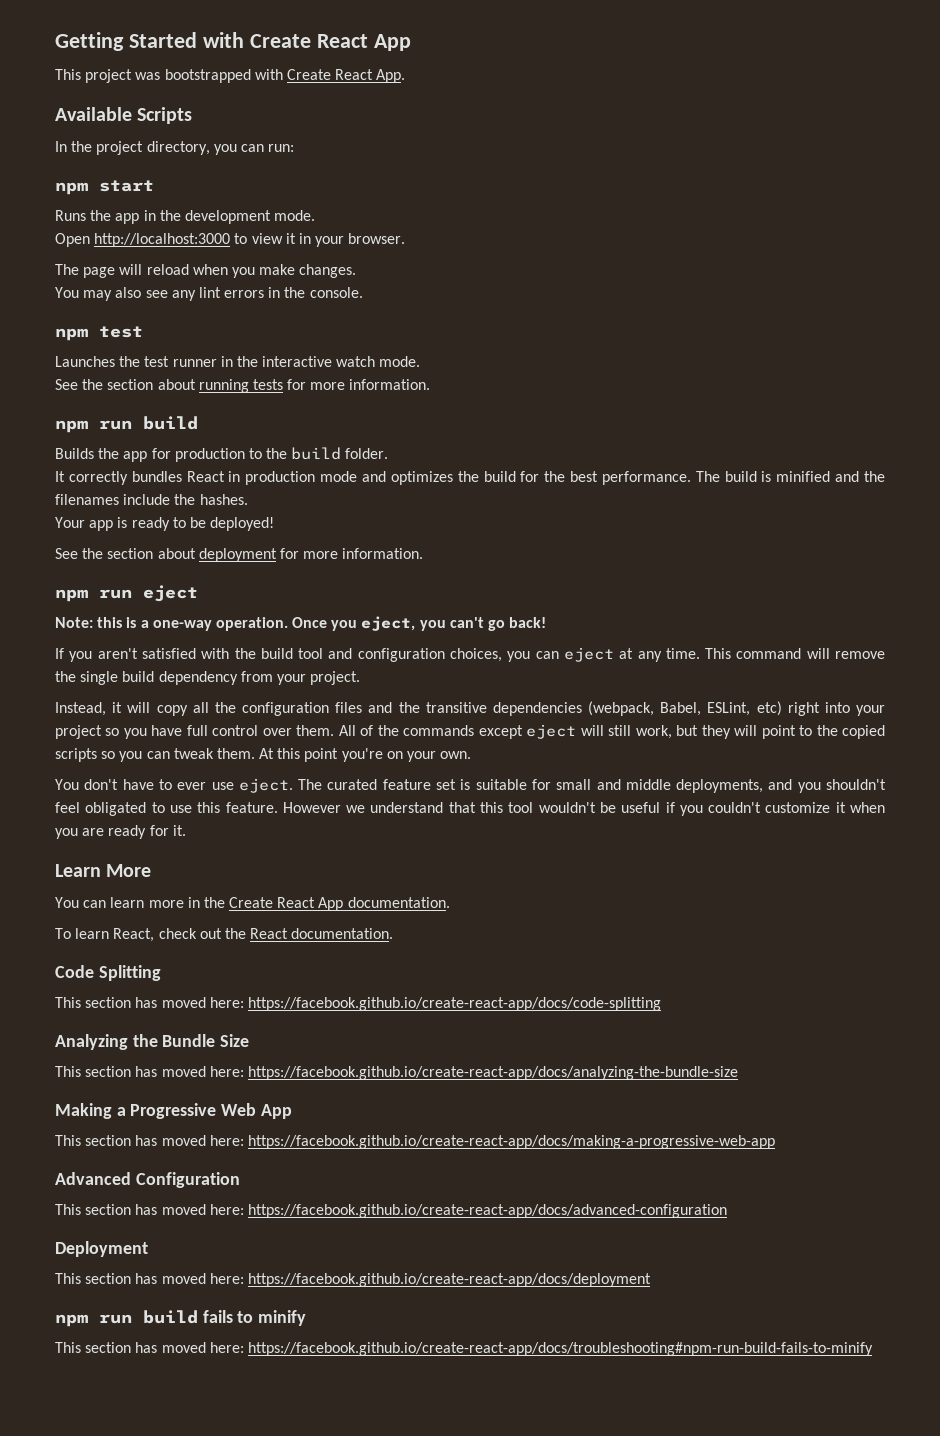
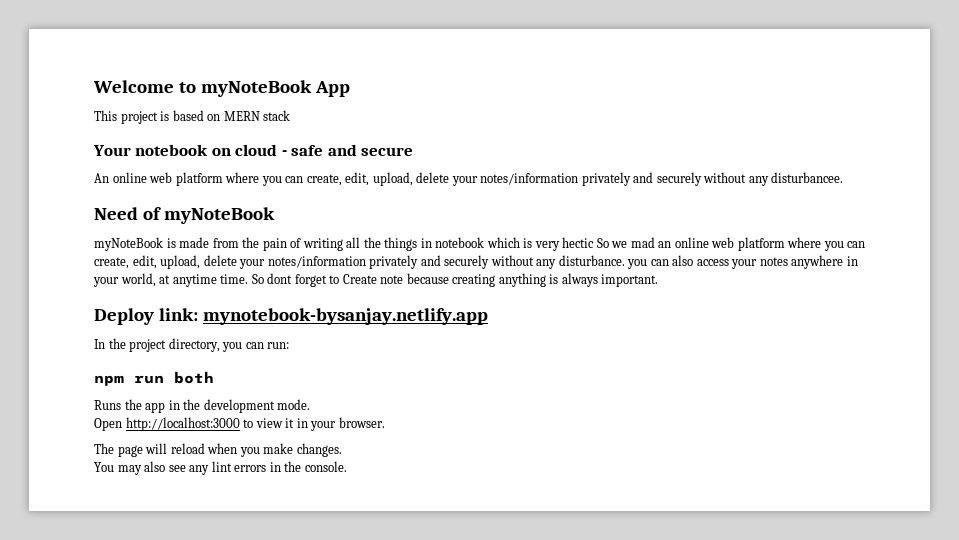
[55,32,411,51] [55,69,406,83] [55,107,193,124] Getting Started with Create React App // This project was bootstrapped with Create React App. // Available Scripts -> [93,80,350,97] [94,110,291,124] [93,144,414,156] [94,172,844,186] [94,207,275,224] [94,237,866,251] [94,255,858,269] [93,273,659,287] [94,308,488,325] Welcome to myNoteBook App // This project is based on MERN stack // Your notebook on cloud - safe and secure // An online web platform where you can create, edit, upload, delete your notes/information privately and securely without any disturbancee. // Need of myNoteBook // myNoteBook is made from the pain of writing all the things in notebook which is very hectic So we mad an online web platform where you can create, edit, upload, delete your notes/information privately and securely without any disturbance. you can also access your notes anywhere in your world, at anytime time. So dont forget to Create note because creating anything is always important. // Deploy link: mynotebook-bysanjay.netlify.app
[99,180,154,192] start -> [134,371,214,384] run both
[55,326,143,341] [55,356,421,367] [55,379,431,393] [55,416,198,433] [55,447,389,462] [55,471,886,485] [55,494,248,505] [55,517,275,531] [55,548,424,562] [55,585,198,602] [55,616,547,631] [55,647,885,662] [55,671,361,685] [55,701,885,716] [55,724,886,739] [55,748,472,762] [55,778,886,793] [55,802,885,816] [55,825,186,839] [55,864,152,877] [55,897,450,911] [55,928,394,942] [55,965,161,981] [55,997,661,1011] [55,1034,250,1050] [55,1066,738,1080] [55,1103,292,1119] [55,1135,775,1149] [55,1172,240,1188] [55,1204,727,1218] [55,1241,148,1257] [55,1273,651,1287] [55,1310,307,1327] [55,1342,873,1356] // npm test // Launches the test runner in the interactive watch mode. // See the section about running tests for more information. // npm run build // Builds the app for production to the build folder. // It correctly bundles React in production mode and optimizes the build for the best performance. The build is minified and the filenames include the hashes. // Your app is ready to be deployed! // See the section about deployment for more information. // npm run eject // Note: this is a one-way operation. Once you eject, you can't go back! // If you aren't satisfied with the build tool and configuration choices, you can eject at any time. This command will remove the single build dependency from your project. // Instead, it will copy all the configuration files and the transitive dependencies (webpack, Babel, ESLint, etc) right into your project so you have full control over them. All of the commands except eject will still work, but they will point to the copied scripts so you can tweak them. At this point you're on your own. // You don't have to ever use eject. The curated feature set is suitable for small and middle deployments, and you shouldn't feel obligated to use this feature. However we understand that this tool wouldn't be useful if you couldn't customize it when you are ready for it. // Learn More // You can learn more in the Create React App documentation. // To learn React, check out the React documentation. // Code Splitting // This section has moved here: https://facebook.github.io/create-react-app/docs/code-splitting // Analyzing the Bundle Size // This section has moved here: https://facebook.github.io/create-react-app/docs/analyzing-the-bundle-size // Making a Progressive Web App // This section has moved here: https://facebook.github.io/create-react-app/docs/making-a-progressive-web-app // Advanced Configuration // This section has moved here: https://facebook.github.io/create-react-app/docs/advanced-configuration // Deployment // This section has moved here: https://facebook.github.io/create-react-app/docs/deployment // npm run build fails to minify // This section has moved here: https://facebook.github.io/create-react-app/docs/troubleshooting#npm-run-build-fails-to-minify -> (347, 466) none

